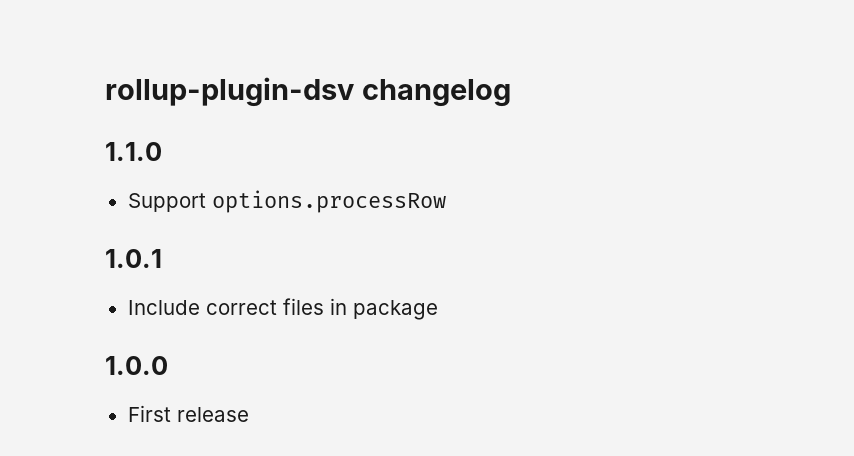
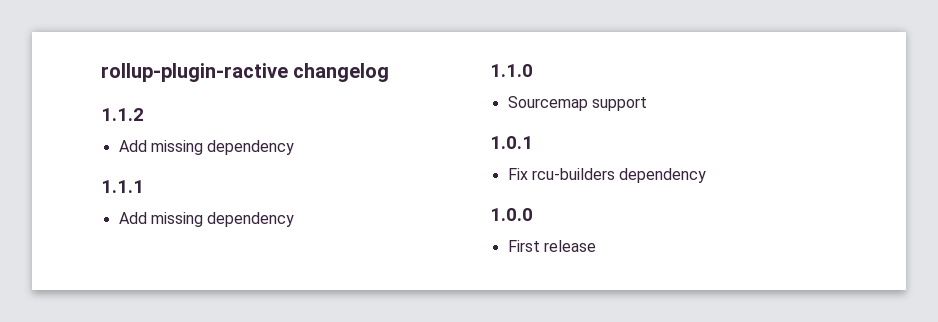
[105,77,354,107] rollup-plugin-dsv -> [101,63,288,82] rollup-plugin-ractive
(511, 93) none -> [101,108,144,121] [118,140,295,155] [101,180,144,193] [118,212,295,227] // 1.1.2 // Add missing dependency // 1.1.1 // Add missing dependency
[127,190,446,213] Support options.processRow -> [507,96,647,111] Sourcemap support
[127,298,438,320] Include correct files in package -> [507,168,707,183] Fix rcu-builders dependency

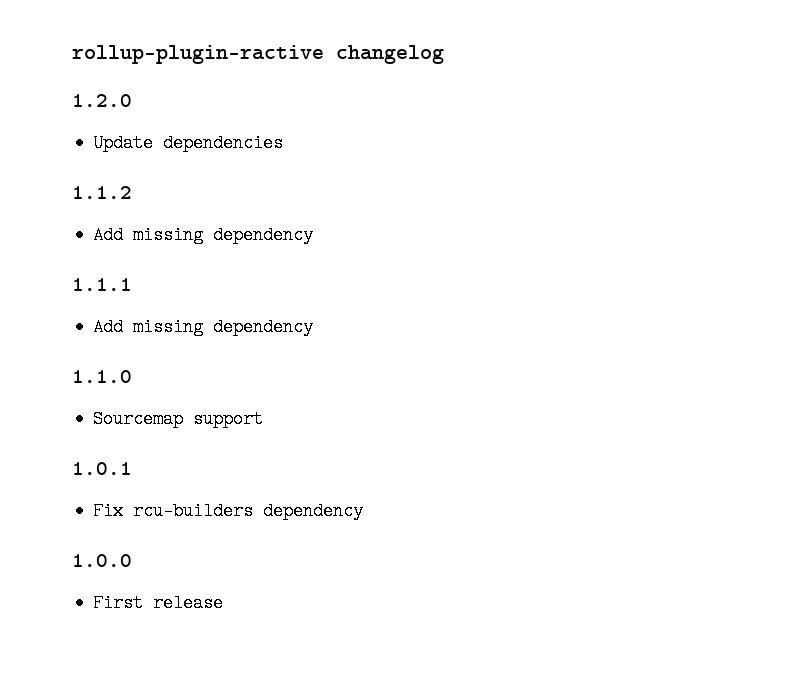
(390, 72) none -> [72,94,132,107] [93,134,284,152] // 1.2.0 // Update dependencies

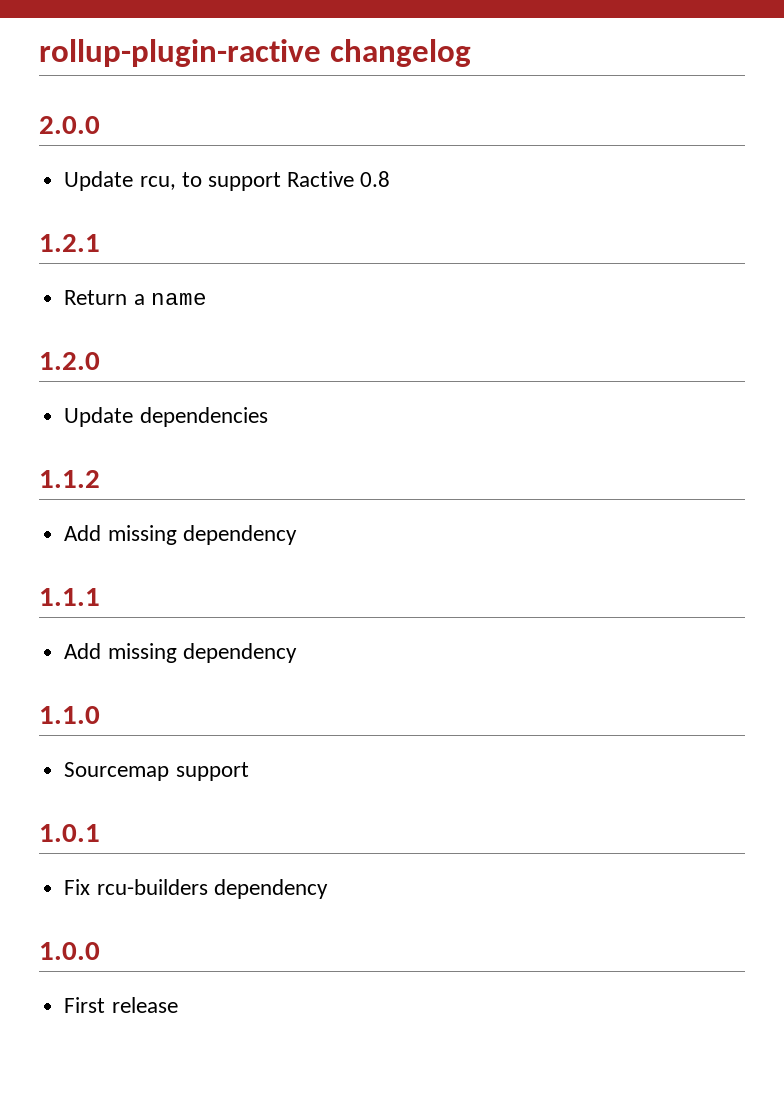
(444, 54) none -> [39,116,100,134] [64,171,391,191] [39,234,100,252] [64,290,207,305] // 2.0.0 // Update rcu, to support Ractive 0.8 // 1.2.1 // Return a name

